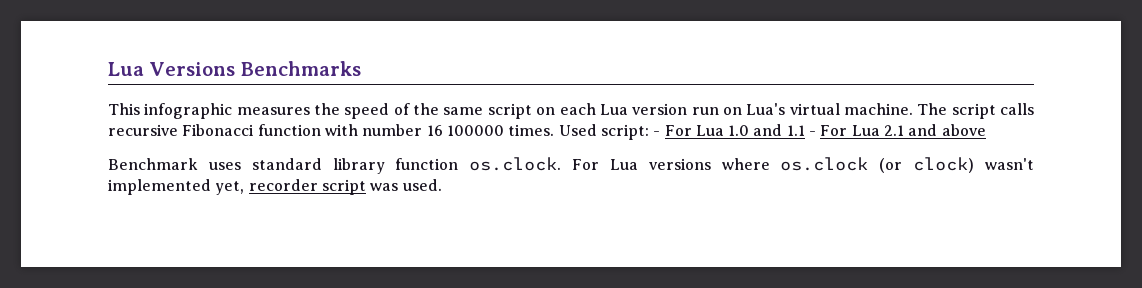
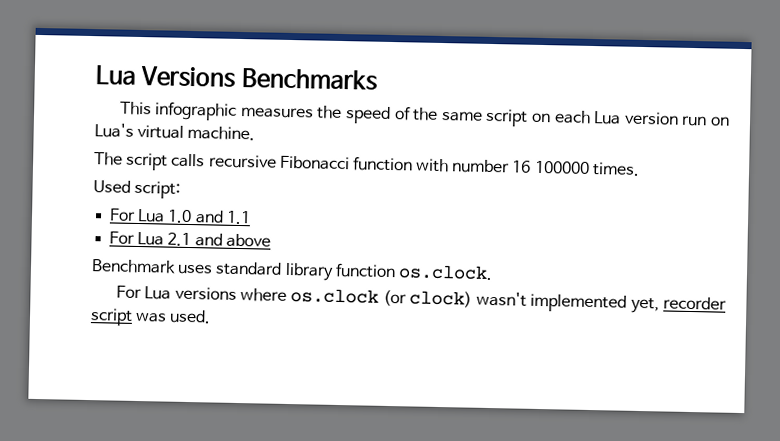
(913, 109) none -> (256, 133) //
(555, 130) none -> (640, 169) //
[653,131,661,136] - -> (182, 189) //
[809,131,817,136] - -> (251, 217) //
(562, 164) none -> (493, 272) //

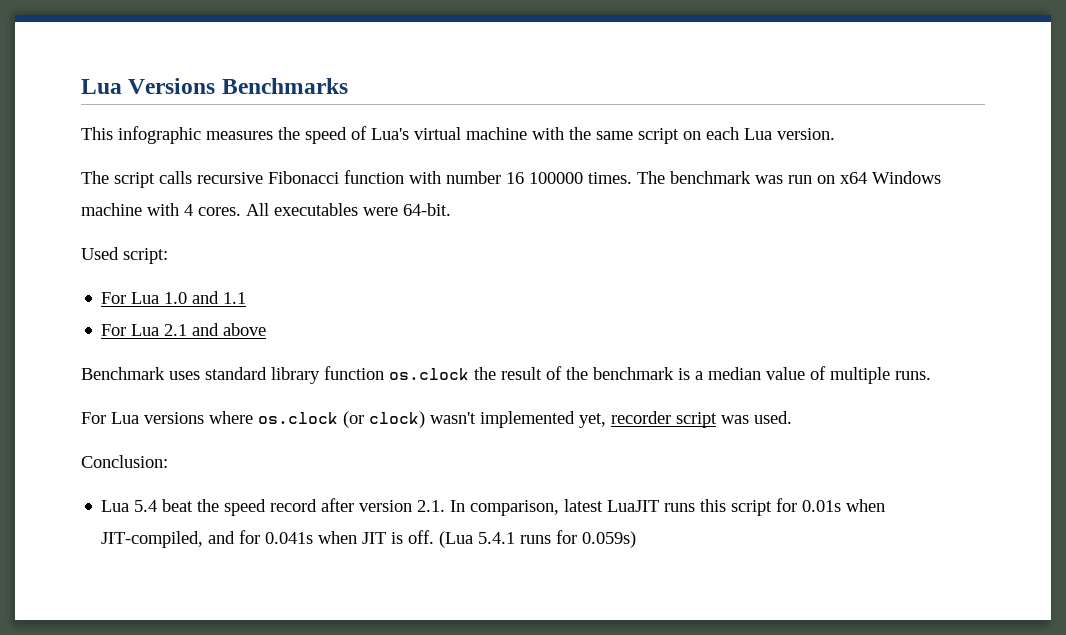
(411, 113) none -> [371,127,564,140] Lua's virtual machine with
[623,111,730,127] [94,123,256,141] version run on Lua's virtual machine. -> [777,128,835,140] version.
(640, 169) none -> [637,171,941,184] [81,203,451,216] The benchmark was run on x64 Windows machine with 4 cores. All executables were 64-bit.
[397,264,493,281] os.clock. -> [389,366,931,384] os.clock the result of the benchmark is a median value of multiple runs.
(212, 316) none -> [81,455,168,468] [101,498,886,516] [101,530,637,548] // Conclusion: // Lua 5.4 beat the speed record after version 2.1. In comparison, latest LuaJIT runs this script for 0.01s when JIT-compiled, and for 0.041s when JIT is off. (Lua 5.4.1 runs for 0.059s)

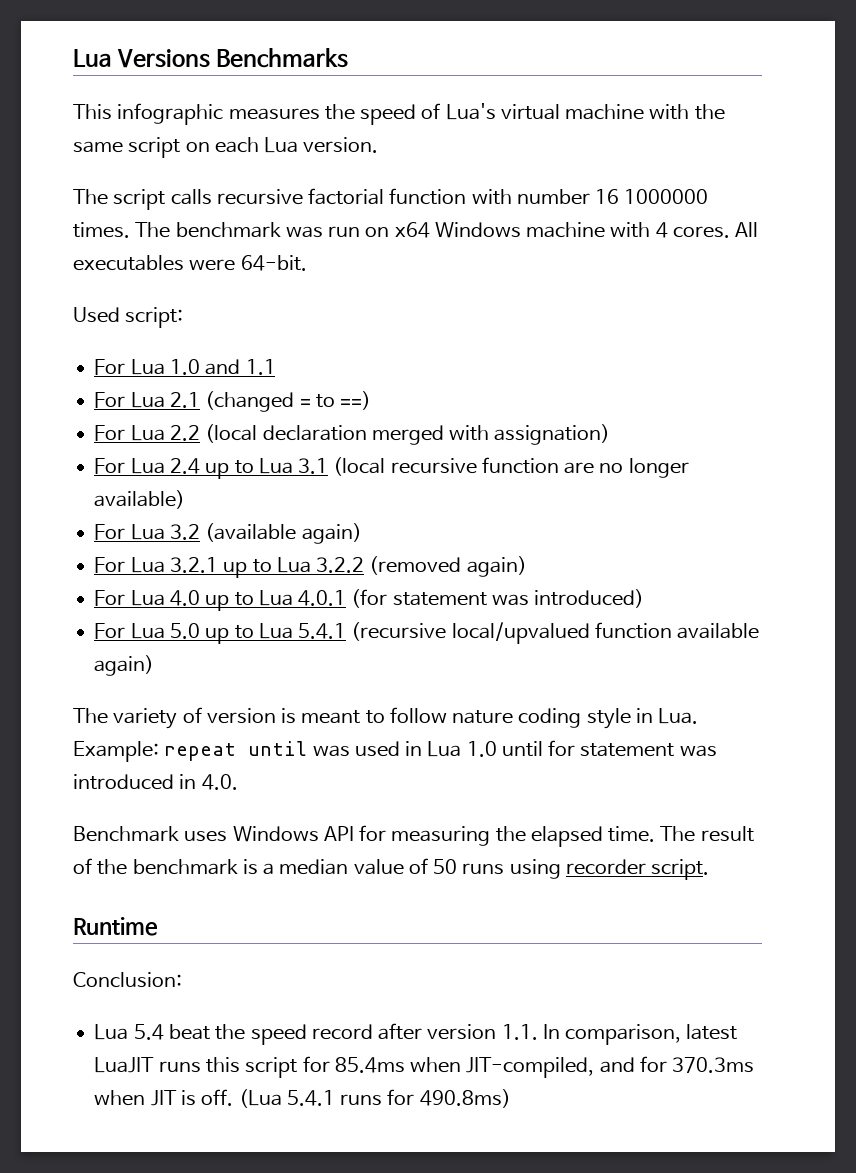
[268,171,339,184] Fibonacci -> [308,188,385,205] factorial
[529,172,583,184] 100000 -> [624,189,709,204] 1000000
[192,323,267,336] [81,366,496,384] and above // Benchmark uses standard library function os.clock the -> [205,391,372,412] [94,424,611,445] [94,457,689,479] [94,490,186,509] [94,523,362,544] [94,556,527,578] [94,589,645,611] [94,622,760,644] [94,655,155,676] [73,707,699,729] [73,740,717,762] [73,774,238,790] [73,825,696,847] (changed = to ==) // For Lua 2.2 (local declaration merged with assignation) // For Lua 2.4 up to Lua 3.1 (local recursive function are no longer available) // For Lua 3.2 (available again) // For Lua 3.2.1 up to Lua 3.2.2 (removed again) // For Lua 4.0 up to Lua 4.0.1 (for statement was introduced) // For Lua 5.0 up to Lua 5.4.1 (recursive local/upvalued function available again) // The variety of version is meant to follow nature coding style in Lua. Example: repeat until was used in Lua 1.0 until for statement was introduced in 4.0. // Benchmark uses Windows API for measuring the elapsed time. The
[830,367,931,384] [81,411,792,428] multiple runs. // For Lua versions where os.clock (or clock) wasn't implemented yet, recorder script was used. -> [433,859,710,880] [73,917,158,936] 50 runs using recorder script. // Runtime
[417,500,446,512] 2.1. -> [501,1024,538,1040] 1.1.
[802,500,842,512] 0.01s -> [334,1057,405,1073] 85.4ms
[265,532,314,544] 0.041s -> [672,1057,755,1073] 370.3ms
[582,531,637,548] 0.059s) -> [419,1089,511,1108] 490.8ms)

